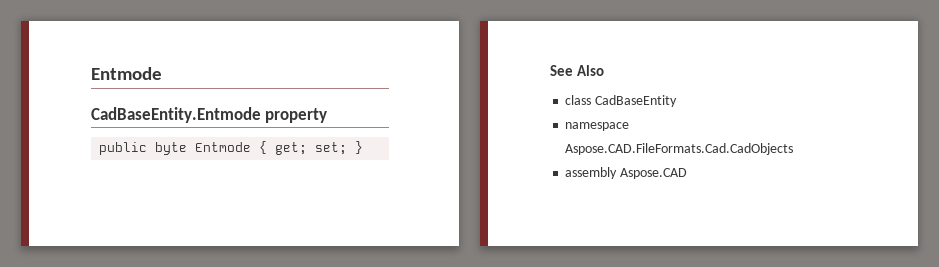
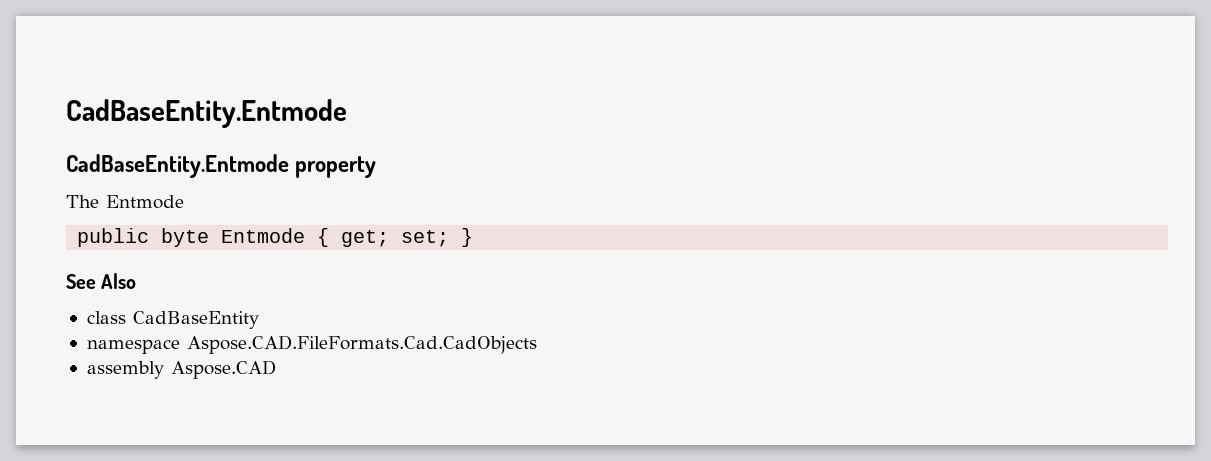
[91,67,162,80] Entmode -> [66,99,347,128] CadBaseEntity.Entmode
(328, 115) none -> [66,195,184,209] // The Entmode

